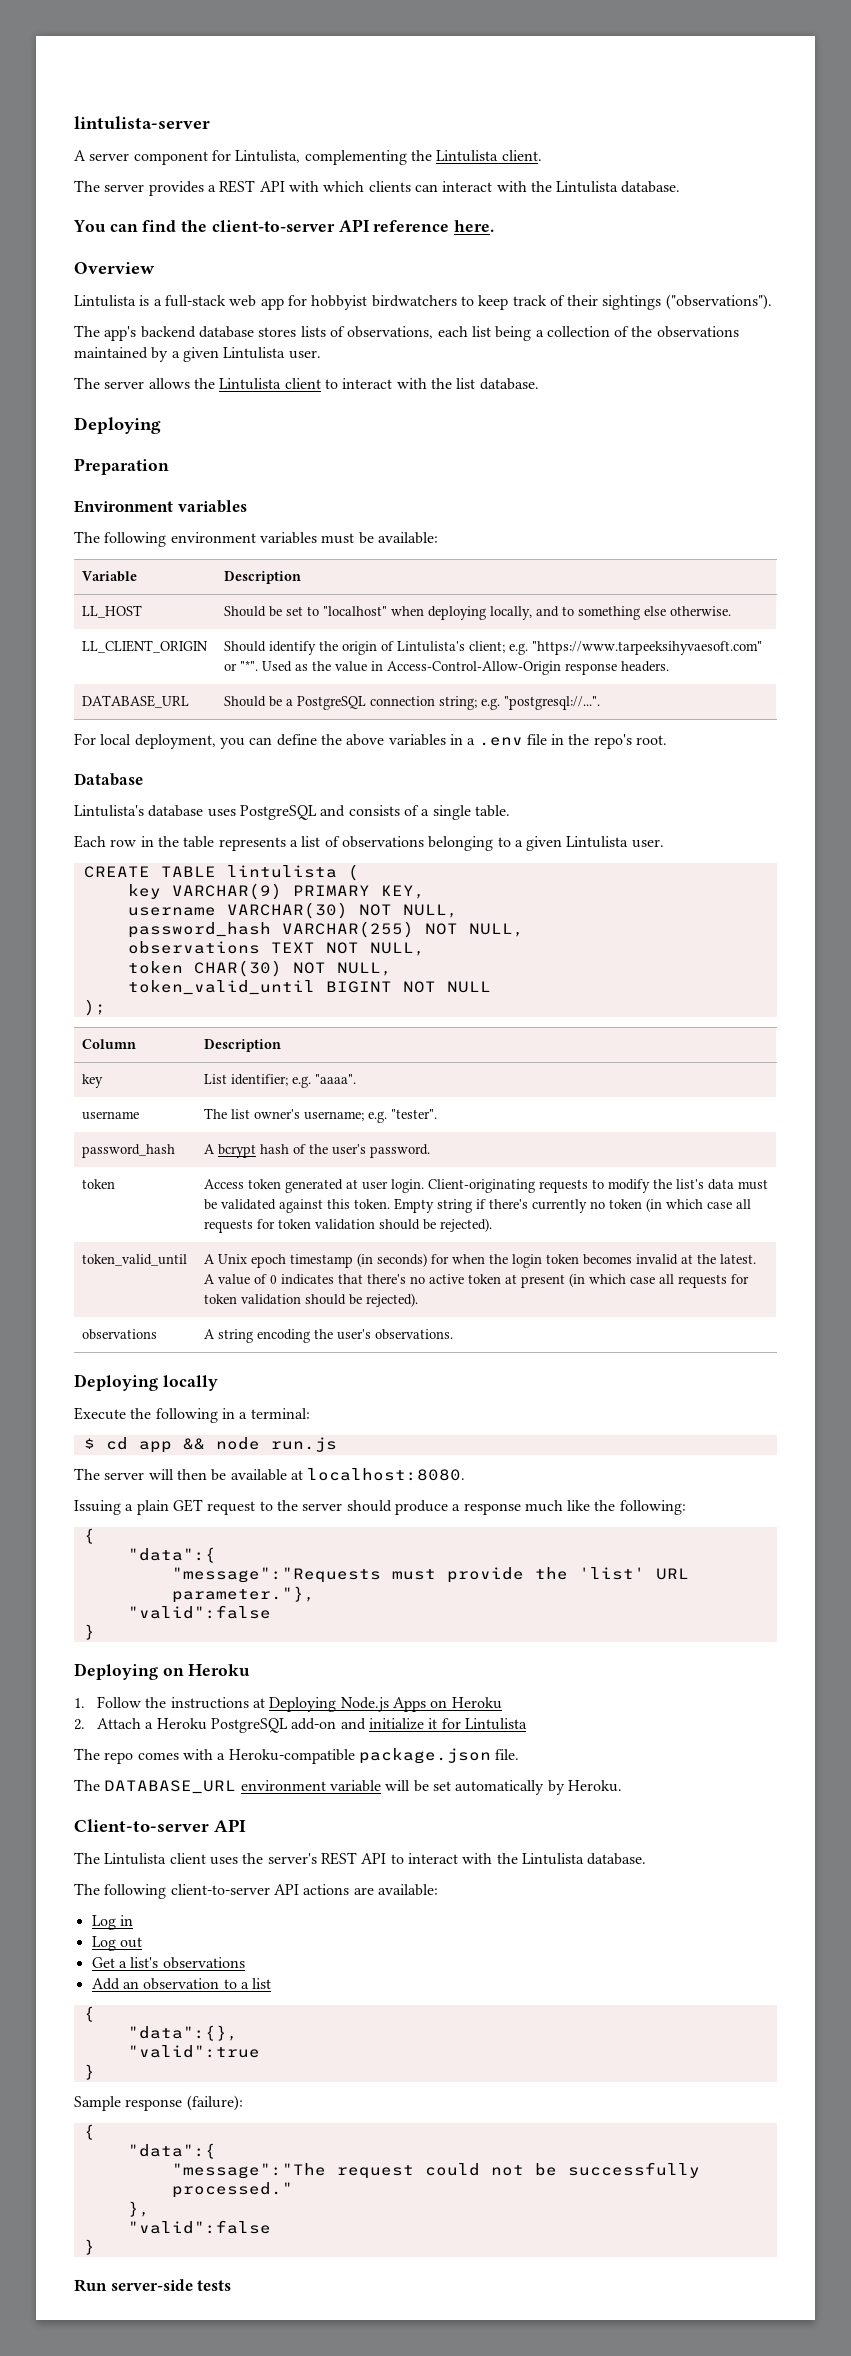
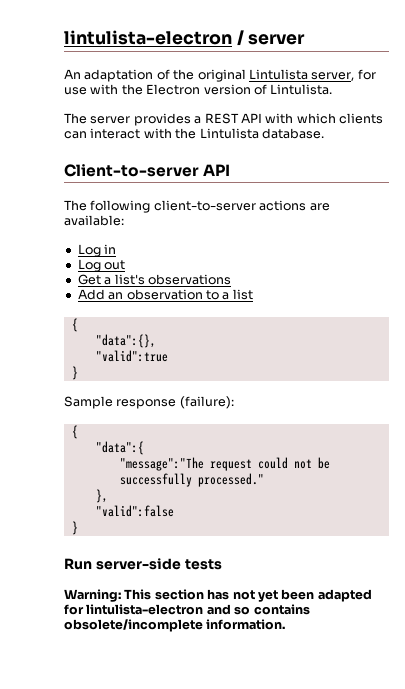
[74,116,210,130] [74,150,542,165] lintulista-server // A server component for Lintulista, complementing the Lintulista client. -> [64,30,306,46] [64,69,376,82] [64,84,333,95] lintulista-electron / server // An adaptation of the original Lintulista server, for use with the Electron version of Lintulista.
[73,219,495,232] [74,262,155,274] [74,294,772,310] [74,325,739,341] [74,347,321,362] [74,377,539,390] [74,417,161,434] [74,458,169,475] [74,500,247,513] [74,531,438,547] [82,571,138,582] [224,571,302,584] [82,605,143,618] [224,606,732,620] [82,640,209,653] [224,641,763,655] [224,660,670,675] [82,695,190,708] [224,696,601,710] [74,733,668,749] [74,773,143,786] [74,805,510,820] [74,835,664,851] [83,864,359,881] [127,883,425,900] [127,902,458,919] [127,921,524,938] [127,941,425,956] [127,960,392,977] [127,980,491,995] [83,999,106,1016] [82,1039,137,1049] [204,1039,282,1052] [82,1074,104,1088] [204,1074,357,1088] [82,1111,140,1120] [204,1108,438,1123] [82,1144,176,1158] [204,1144,431,1158] [82,1179,116,1189] [204,1179,769,1193] [204,1198,752,1213] [204,1218,493,1233] [82,1254,188,1266] [204,1253,757,1268] [204,1273,750,1288] [204,1293,419,1307] [82,1329,158,1340] [204,1329,454,1343] [74,1374,218,1391] [74,1407,310,1423] [83,1437,337,1453] [74,1468,466,1481] [74,1499,686,1515] [83,1528,95,1544] [127,1547,216,1563] [171,1567,689,1583] [171,1586,315,1603] [127,1605,271,1619] [83,1624,95,1640] [74,1663,251,1680] [74,1696,502,1712] [74,1718,527,1733] [74,1748,520,1764] [74,1779,622,1795] [74,1819,246,1832] [74,1852,647,1865] You can find the client-to-server API reference here. // Overview // Lintulista is a full-stack web app for hobbyist birdwatchers to keep track of their sightings ("observations"). // The app's backend database stores lists of observations, each list being a collection of the observations maintained by a given Lintulista user. // The server allows the Lintulista client to interact with the list database. // Deploying // Preparation // Environment variables // The following environment variables must be available: // Variable | Description // LL_HOST | Should be set to "localhost" when deploying locally, and to something else otherwise. // LL_CLIENT_ORIGIN | Should identify the origin of Lintulista's client; e.g. "https://www.tarpeeksihyvaesoft.com" or "*". Used as the value in Access-Control-Allow-Origin response headers. // DATABASE_URL | Should be a PostgreSQL connection string; e.g. "postgresql://...". // For local deployment, you can define the above variables in a .env file in the repo's root. // Database // Lintulista's database uses PostgreSQL and consists of a single table. // Each row in the table represents a list of observations belonging to a given Lintulista user. // CREATE TABLE lintulista ( // key VARCHAR(9) PRIMARY KEY, // username VARCHAR(30) NOT NULL, // password_hash VARCHAR(255) NOT NULL, // observations TEXT NOT NULL, // token CHAR(30) NOT NULL, // token_valid_until BIGINT NOT NULL // ); // Column | Description // key | List identifier; e.g. "aaaa". // username | The list owner's username; e.g. "tester". // password_hash | A bcrypt hash of the user's password. // token | Access token generated at user login. Client-originating requests to modify the list's data must be validated against this token. Empty string if there's currently no token (in which case all requests for token validation should be rejected). // token_valid_until | A Unix epoch timestamp (in seconds) for when the login token becomes invalid at the latest. A value of 0 indicates that there's no active token at present (in which case all requests for token validation should be rejected). // observations | A string encoding the user's observations. // Deploying locally // Execute the following in a terminal: // $ cd app && node run.js // The server will then be available at localhost:8080. // Issuing a plain GET request to the server should produce a response much like the following: // { // "data":{ // "message":"Requests must provide the 'list' URL parameter."}, // "valid":false // } // Deploying on Heroku // 1. Follow the instructions at Deploying Node.js Apps on Heroku // 2. Attach a Heroku PostgreSQL add-on and initialize it for Lintulista // The repo comes with a Heroku-compatible package.json file. // The DATABASE_URL environment variable will be set automatically by Heroku. // Client-to-server API // The Lintulista client uses the server's REST API to interact with the Lintulista database. -> [64,164,231,177] Client-to-server API
[273,1884,299,1895] API -> (256, 205) none
(232, 2285) none -> [64,589,372,602] [64,604,310,615] [64,619,286,632] // Warning: This section has not yet been adapted for lintulista-electron and so contains obsolete/incomplete information.

